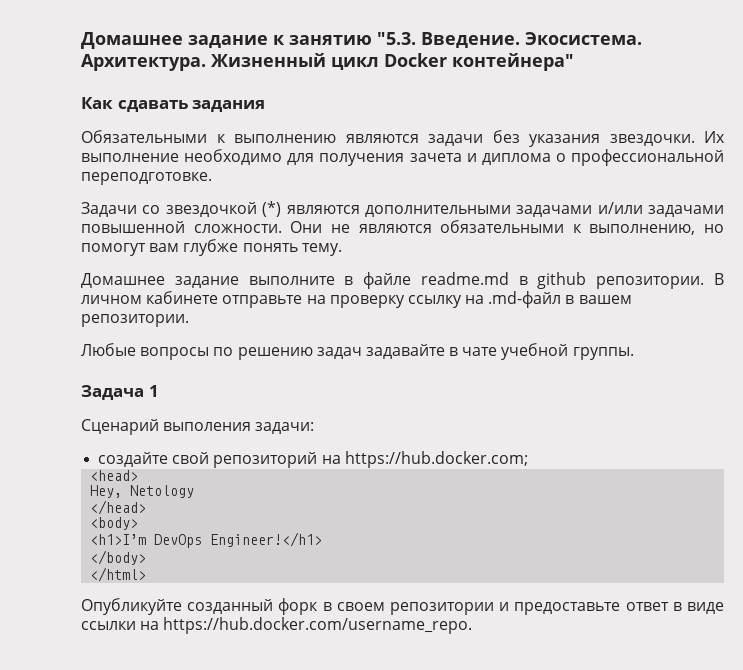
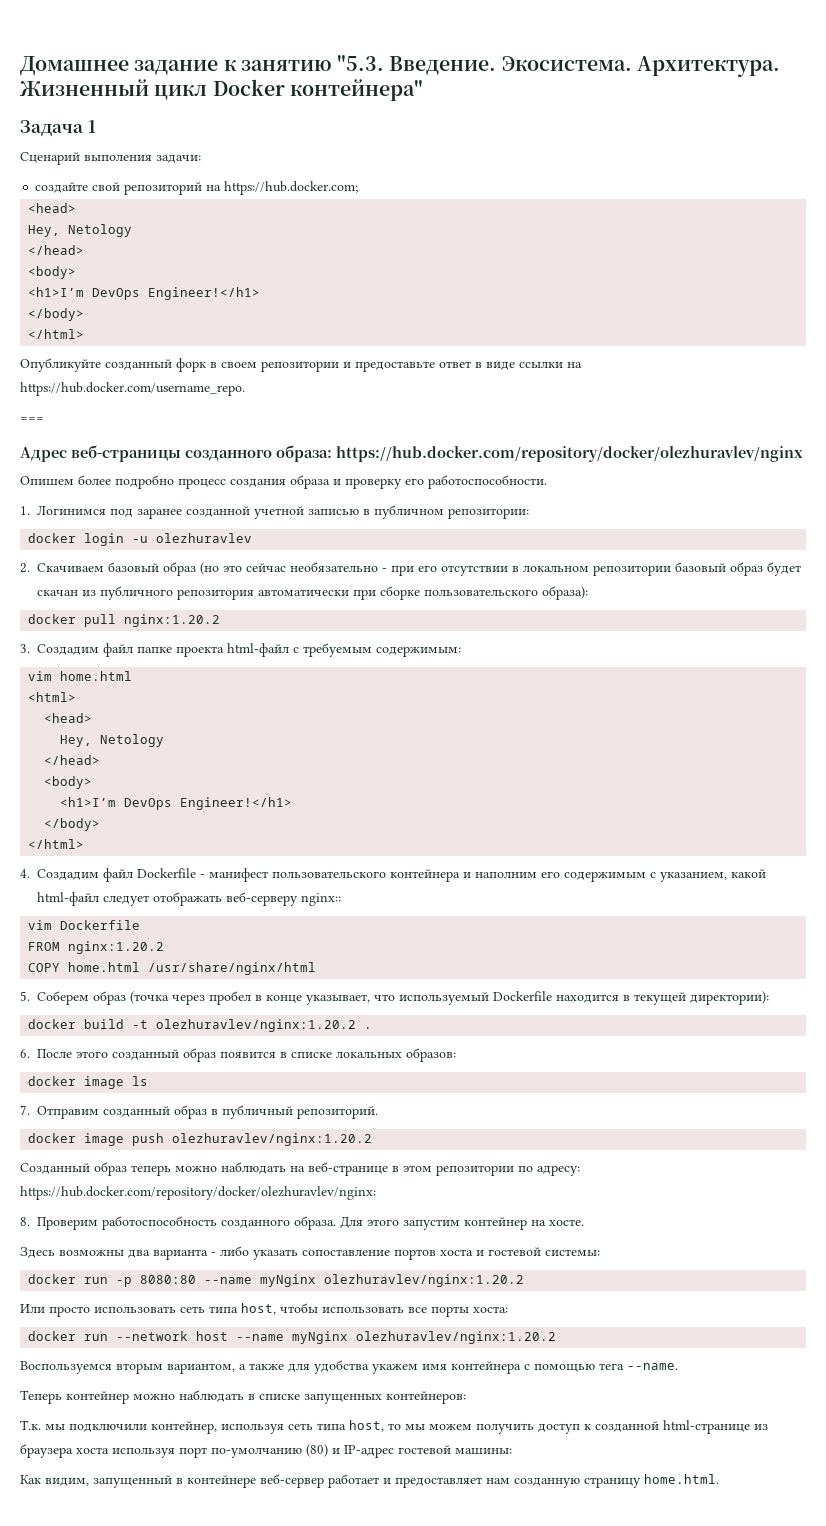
[81,97,266,112] [81,130,725,147] [81,149,724,166] [81,172,212,185] [81,201,724,217] [81,220,724,235] [81,239,342,256] [81,272,724,289] [81,291,632,308] [81,314,189,327] [81,343,634,360] // Как сдавать задания // Обязательными к выполнению являются задачи без указания звездочки. Их выполнение необходимо для получения зачета и диплома о профессиональной переподготовке. // Задачи со звездочкой (*) являются дополнительными задачами и/или задачами повышенной сложности. Они не являются обязательными к выполнению, но помогут вам глубже понять тему. // Домашнее задание выполните в файле readme.md в github репозитории. В личном кабинете отправьте на проверку ссылку на .md-файл в вашем репозитории. // Любые вопросы по решению задач задавайте в чате учебной группы. -> (423, 90) none
(473, 625) none -> [20,417,44,422] [20,445,803,462] [20,475,547,489] [20,505,529,519] [28,533,253,546] [20,562,801,576] [37,586,588,600] [28,614,221,627] [20,643,461,657] [28,671,133,681] [28,692,77,702] [44,713,93,723] [60,734,165,747] [44,755,101,765] [44,776,93,789] [60,797,293,810] [44,818,101,831] [28,839,85,849] [20,868,766,882] [37,892,341,906] [28,920,141,930] [28,941,165,954] [28,962,317,975] [20,991,769,1005] [28,1019,373,1032] [20,1048,456,1062] [28,1076,149,1089] [20,1105,378,1119] [28,1133,373,1146] [20,1162,580,1176] [20,1186,376,1200] [20,1216,584,1230] [20,1246,600,1260] [28,1274,525,1287] [20,1303,508,1317] [28,1331,557,1344] [20,1360,678,1374] [20,1390,466,1404] [20,1420,768,1434] [20,1444,512,1458] [20,1474,719,1488] // === // Адрес веб-страницы созданного образа: https://hub.docker.com/repository/docker/olezhuravlev/nginx // Опишем более подробно процесс создания образа и проверку его работоспособности. // 1. Логинимся под заранее созданной учетной записью в публичном репозитории: // docker login -u olezhuravlev // 2. Скачиваем базовый образ (но это сейчас необязательно - при его отсутствии в локальном репозитории базовый образ будет скачан из публичного репозитория автоматически при сборке пользовательского образа): // docker pull nginx:1.20.2 // 3. Создадим файл папке проекта html-файл с требуемым содержимым: // vim home.html // <html> // <head> // Hey, Netology // </head> // <body> // <h1>I’m DevOps Engineer!</h1> // </body> // </html> // 4. Создадим файл Dockerfile - манифест пользовательского контейнера и наполним его содержимым с указанием, какой html-файл следует отображать веб-серверу nginx:: // vim Dockerfile // FROM nginx:1.20.2 // COPY home.html /usr/share/nginx/html // 5. Соберем образ (точка через пробел в конце указывает, что используемый Dockerfile находится в текущей директории): // docker build -t olezhuravlev/nginx:1.20.2 . // 6. После этого созданный образ появится в списке локальных образов: // docker image ls // 7. Отправим созданный образ в публичный репозиторий. // docker image push olezhuravlev/nginx:1.20.2 // Созданный образ теперь можно наблюдать на веб-странице в этом репозитории по адресу: https://hub.docker.com/repository/docker/olezhuravlev/nginx: // 8. Проверим работоспособность созданного образа. Для этого запустим контейнер на хосте. // Здесь возможны два варианта - либо указать сопоставление портов хоста и гостевой системы: // docker run -p 8080:80 --name myNginx olezhuravlev/nginx:1.20.2 // Или просто использовать сеть типа host, чтобы использовать все порты хоста: // docker run --network host --name myNginx olezhuravlev/nginx:1.20.2 // Воспользуемся вторым вариантом, а также для удобства укажем имя контейнера с помощью тега --name. // Теперь контейнер можно наблюдать в списке запущенных контейнеров: // Т.к. мы подключили контейнер, используя сеть типа host, то мы можем получить доступ к созданной html-странице из браузера хоста используя порт по-умолчанию (80) и IP-адрес гостевой машины: // Как видим, запущенный в контейнере веб-сервер работает и предоставляет нам созданную страницу home.html.

